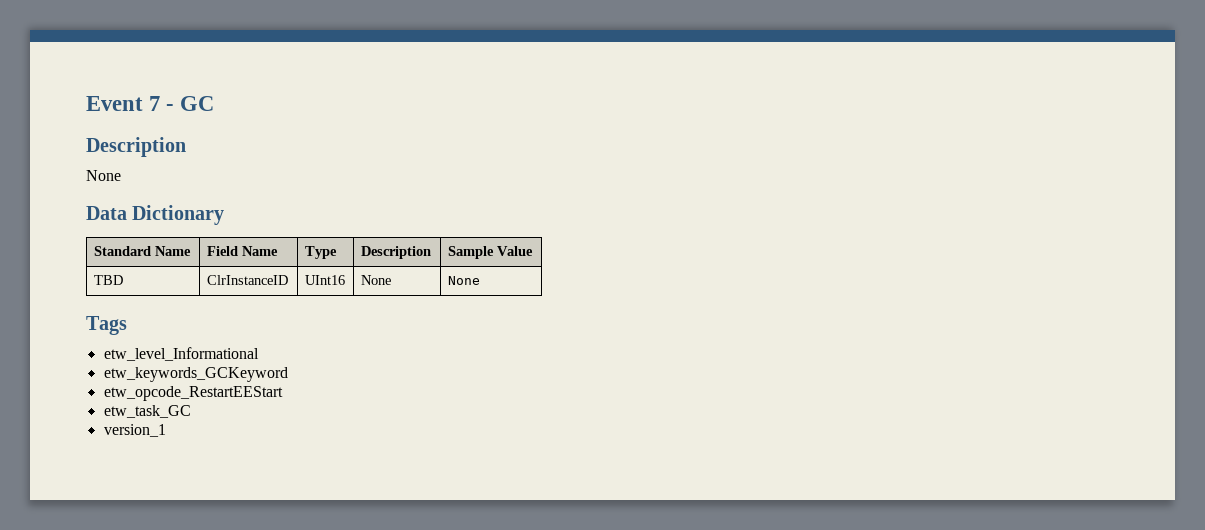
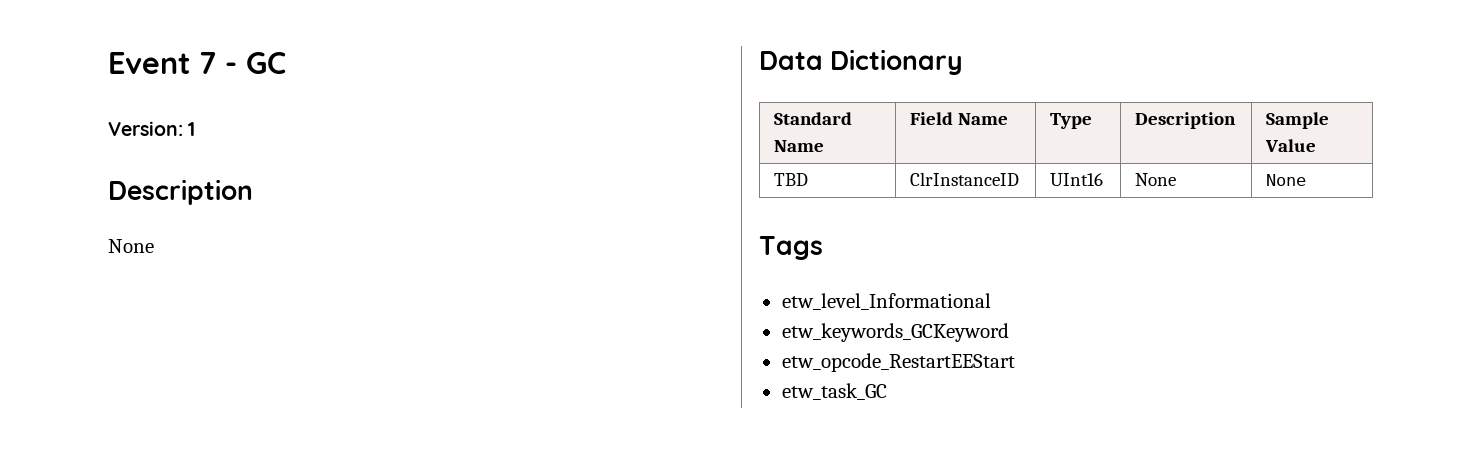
(215, 103) none -> [108,121,196,136] // Version: 1
[103,424,166,437] // version_1 -> (887, 391) none

